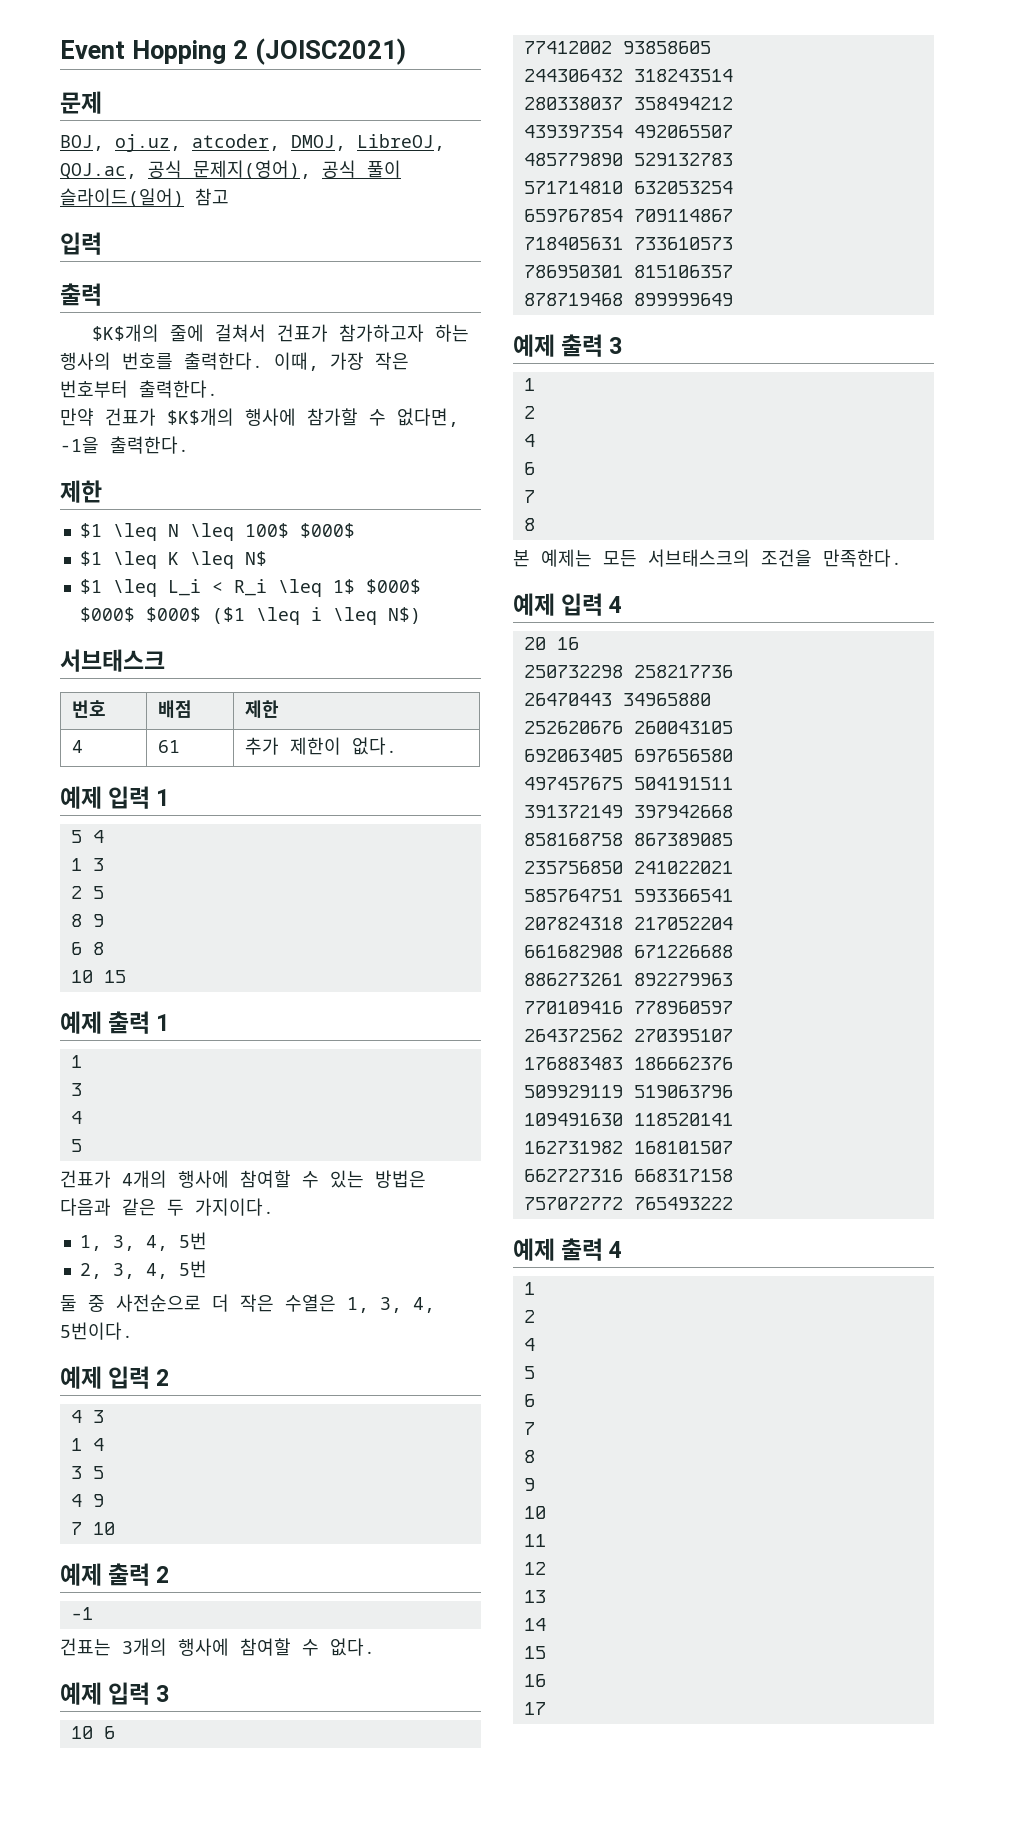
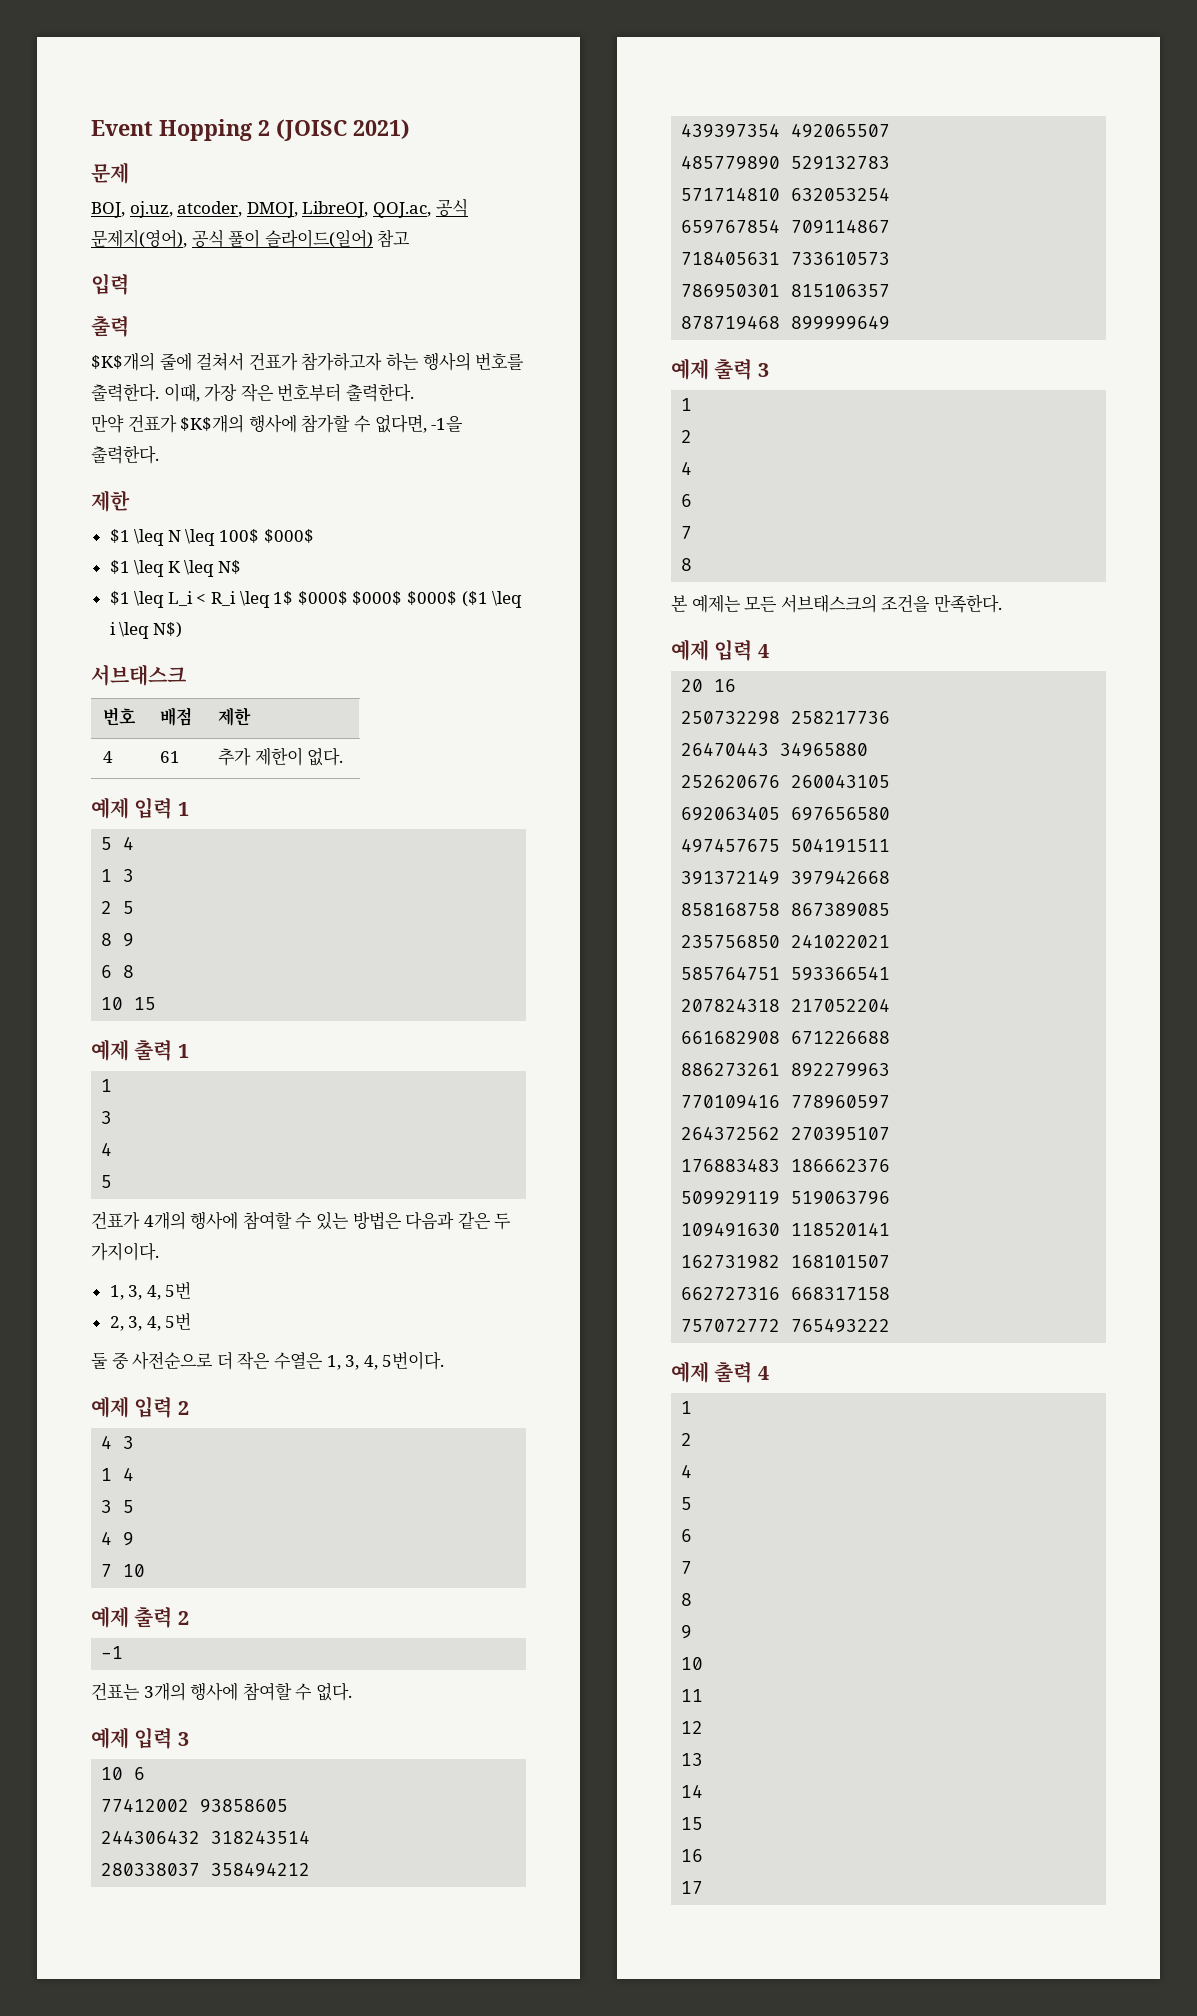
[254,38,406,65] (JOISC2021) -> [276,119,410,141] (JOISC 2021)

